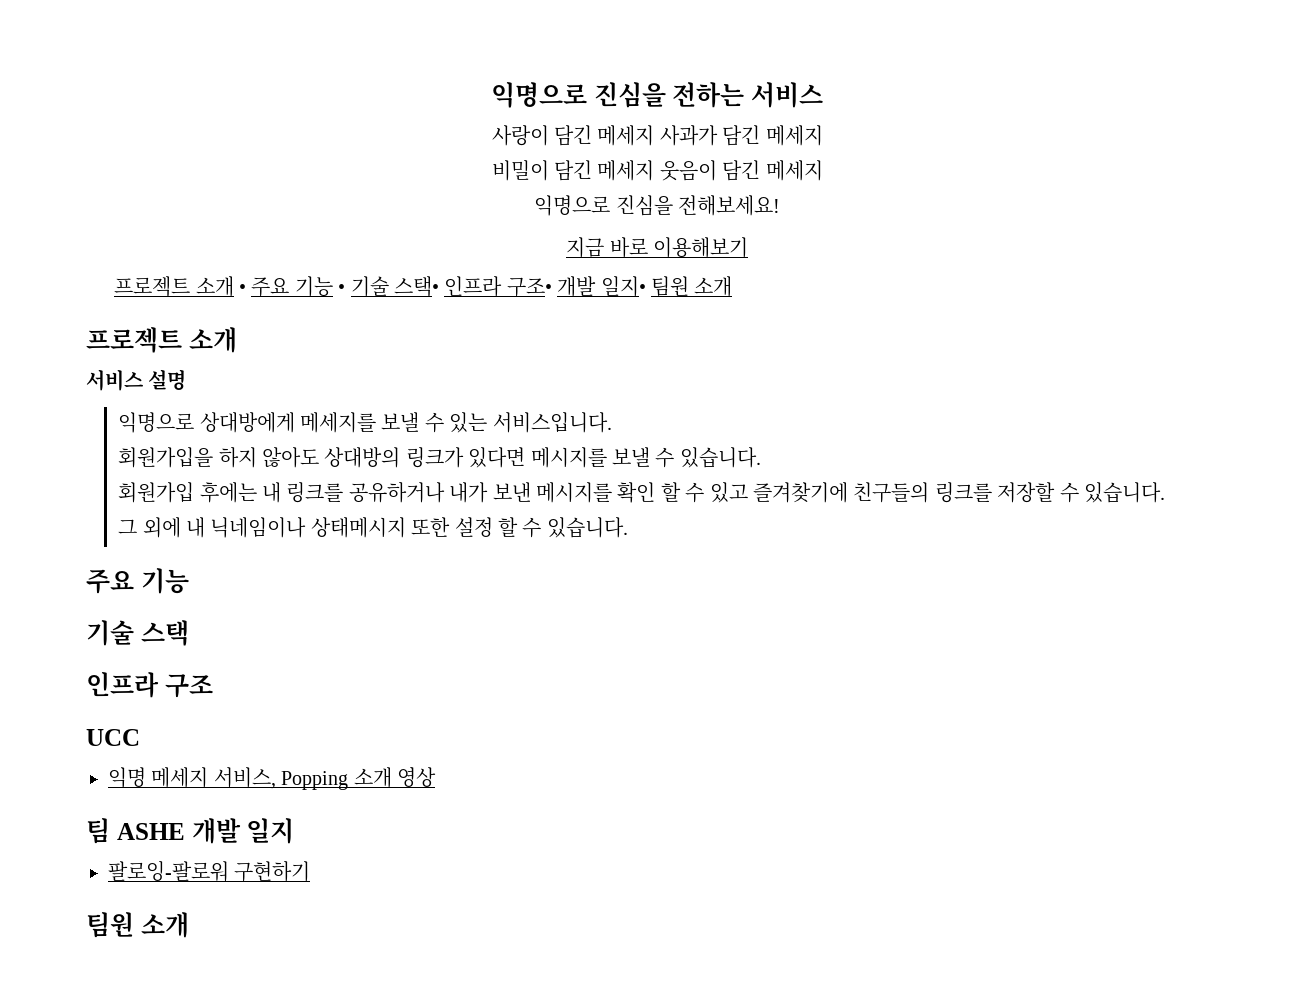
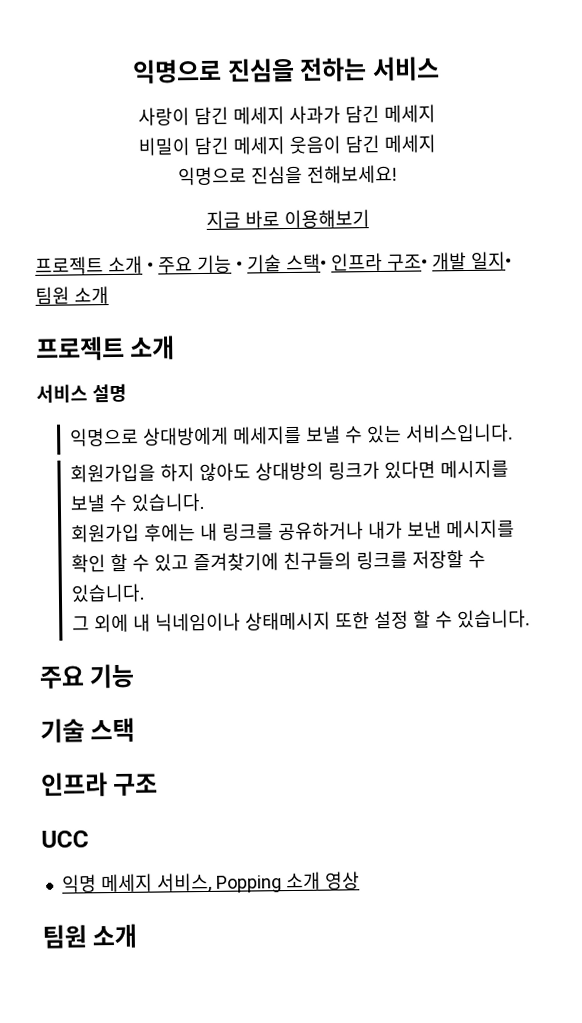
[86,818,295,844] [108,861,311,882] // 팀 ASHE 개발 일지 // 팔로잉-팔로워 구현하기 -> (360, 880) none

